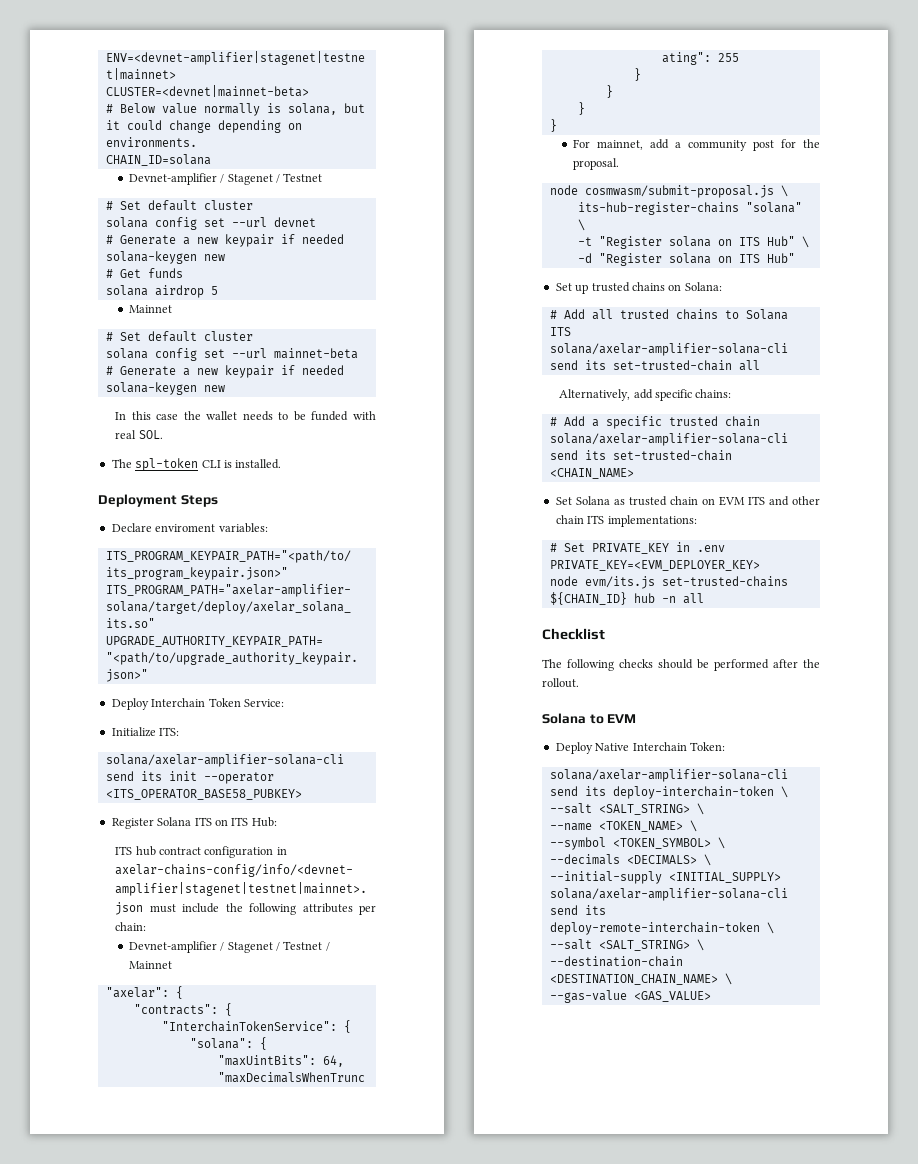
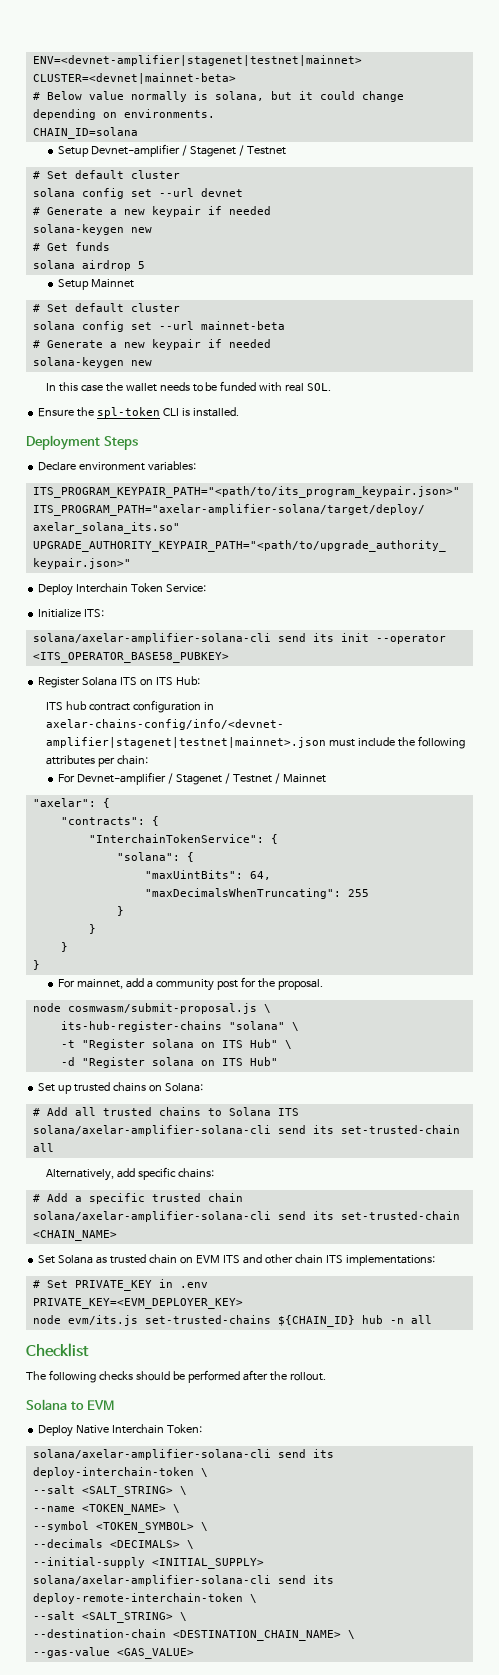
(211, 160) none -> [57,146,89,157] Setup
(218, 290) none -> [57,279,89,290] Setup
[111,459,132,468] The -> [38,407,95,417] Ensure the
[155,524,216,532] enviroment -> [79,462,146,471] environment
(147, 926) none -> [57,774,75,783] For

